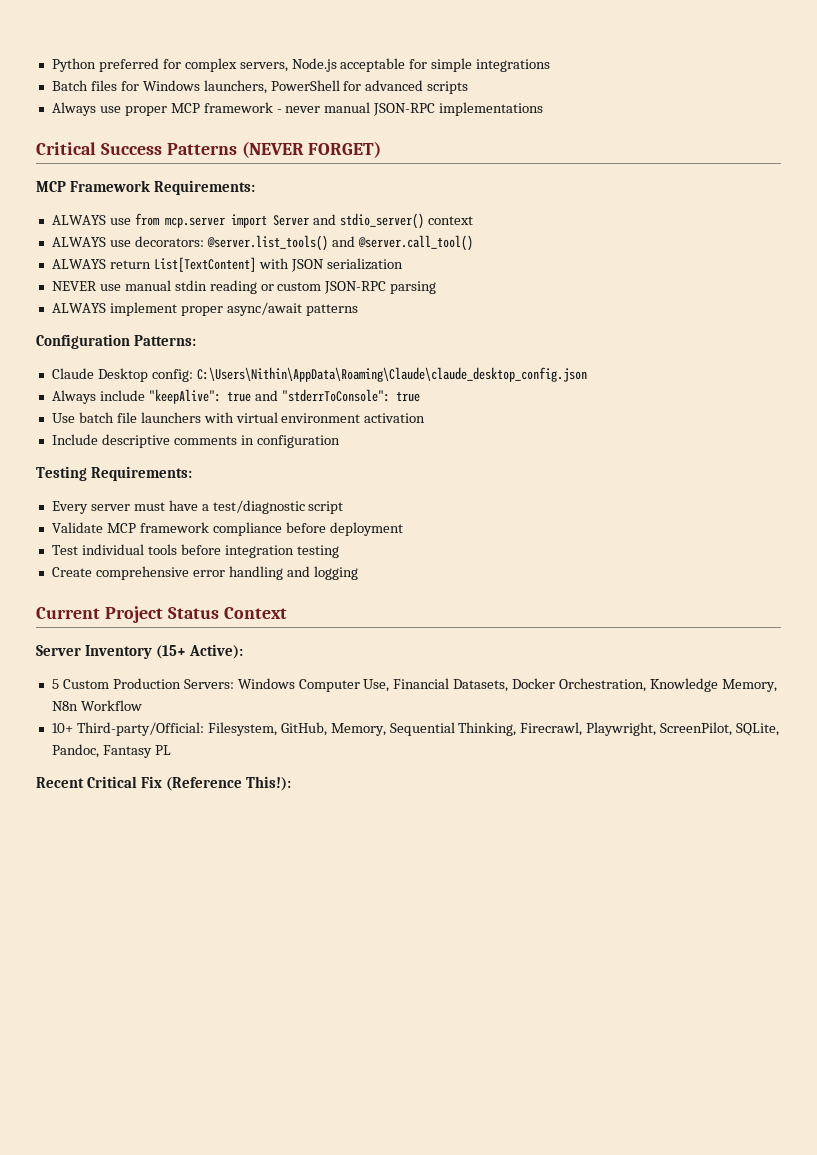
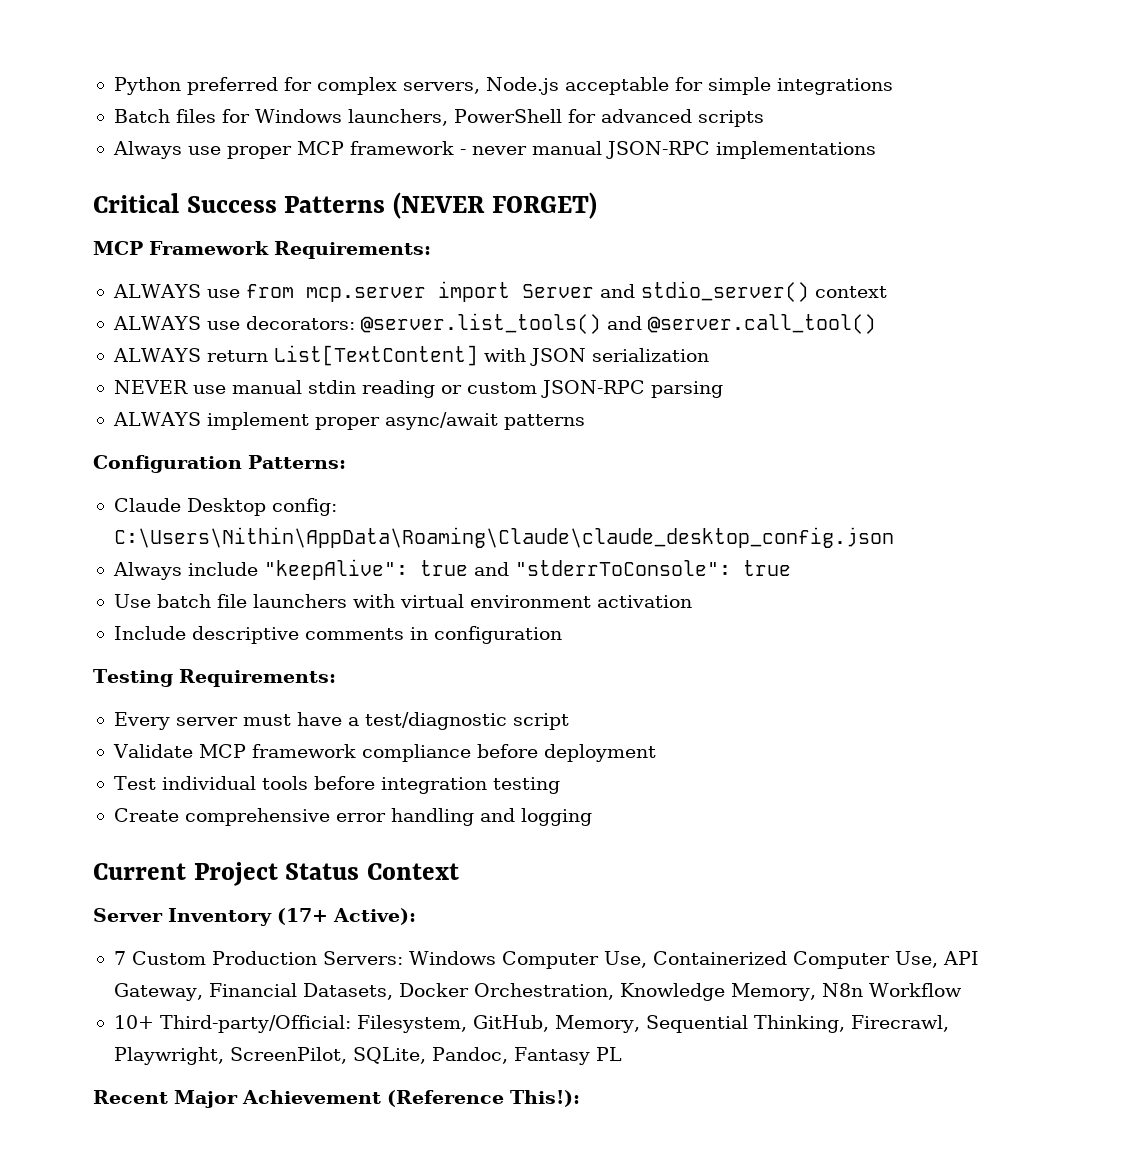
[155,645,186,659] (15+ -> [277,908,328,925] (17+
[51,679,59,689] 5 -> [113,951,126,965] 7
(390, 685) none -> [652,951,979,969] [113,983,203,1001] Containerized Computer Use, API Gateway,
[86,776,162,788] Critical Fix -> [174,1090,381,1108] Major Achievement

